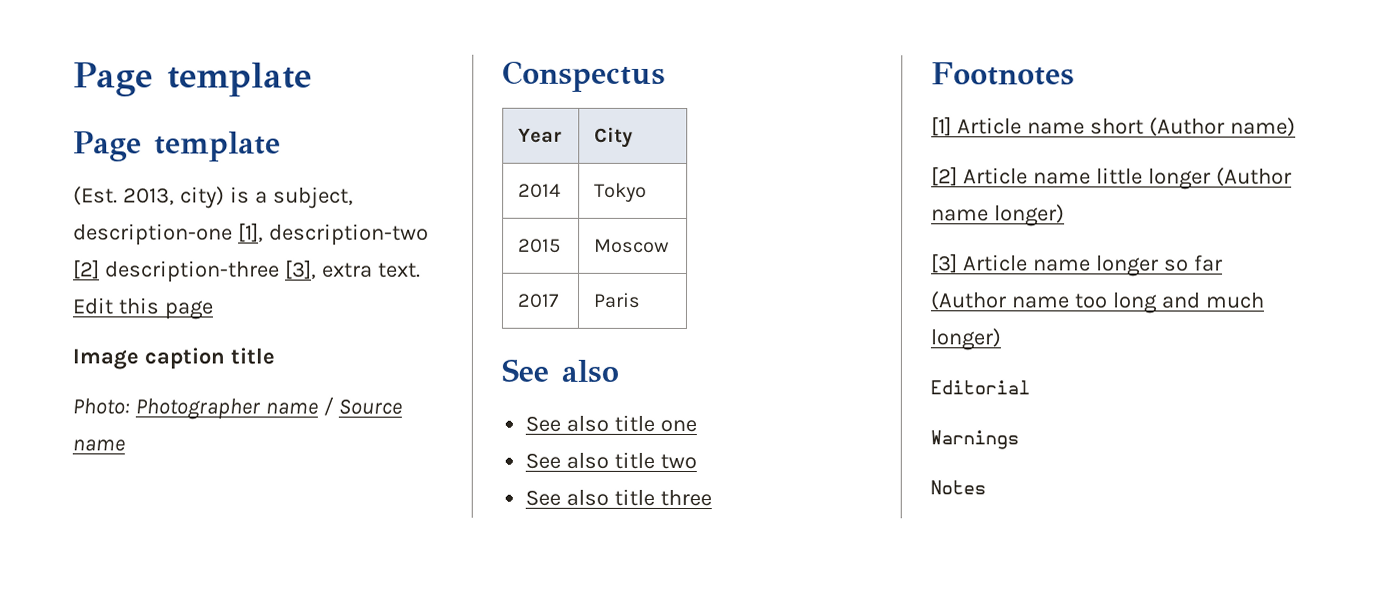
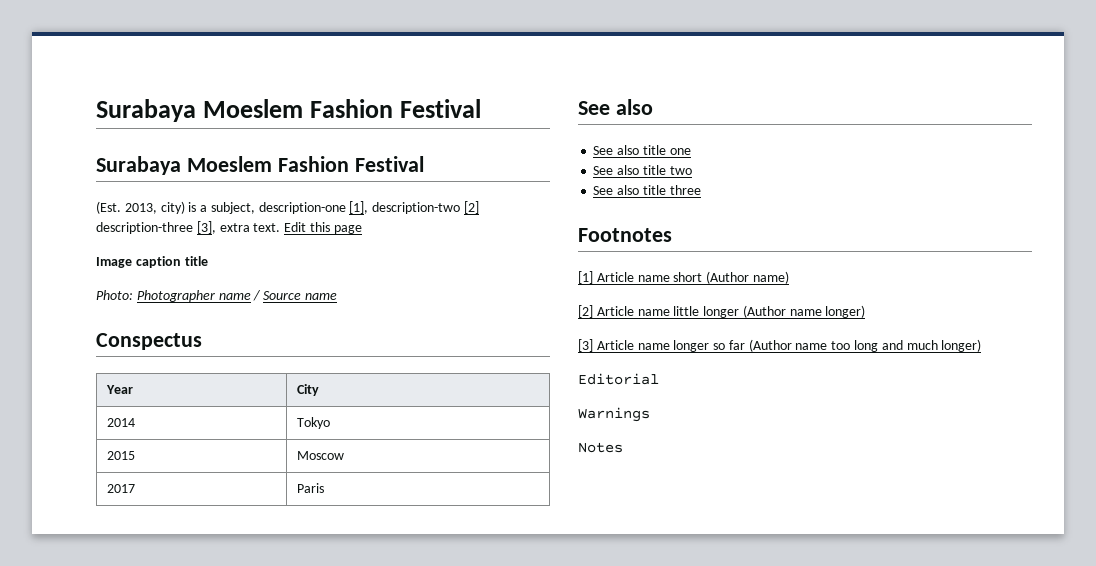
[73,62,312,97] [73,131,281,162] Page template // Page template -> [96,99,481,122] [96,156,424,175] Surabaya Moeslem Fashion Festival // Surabaya Moeslem Fashion Festival

